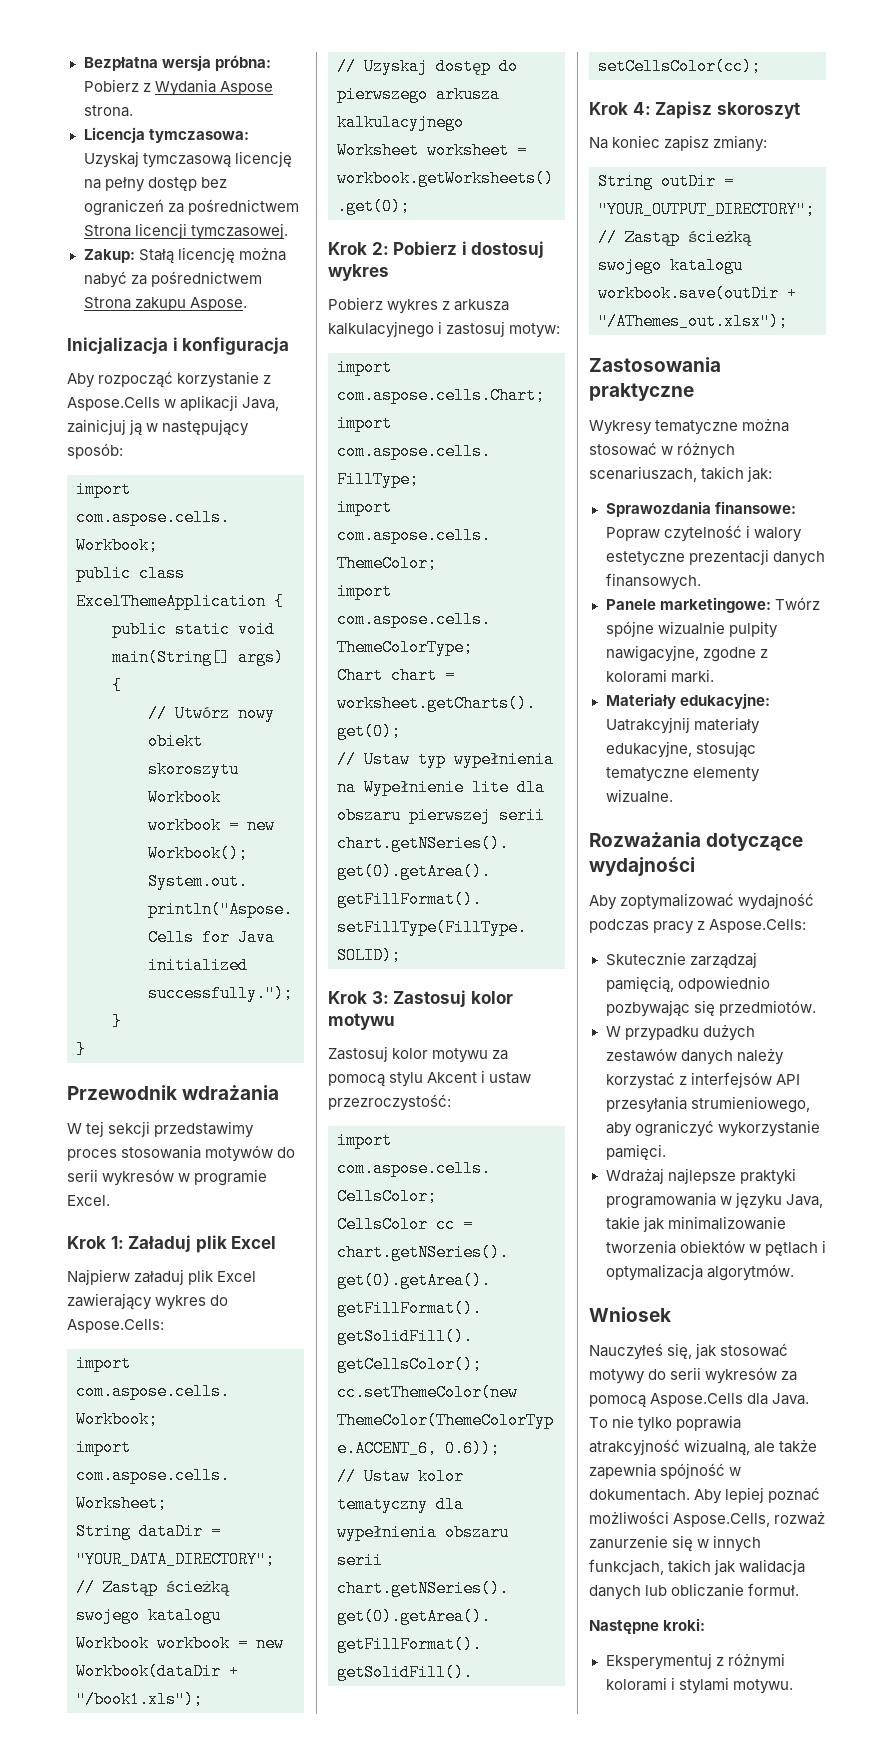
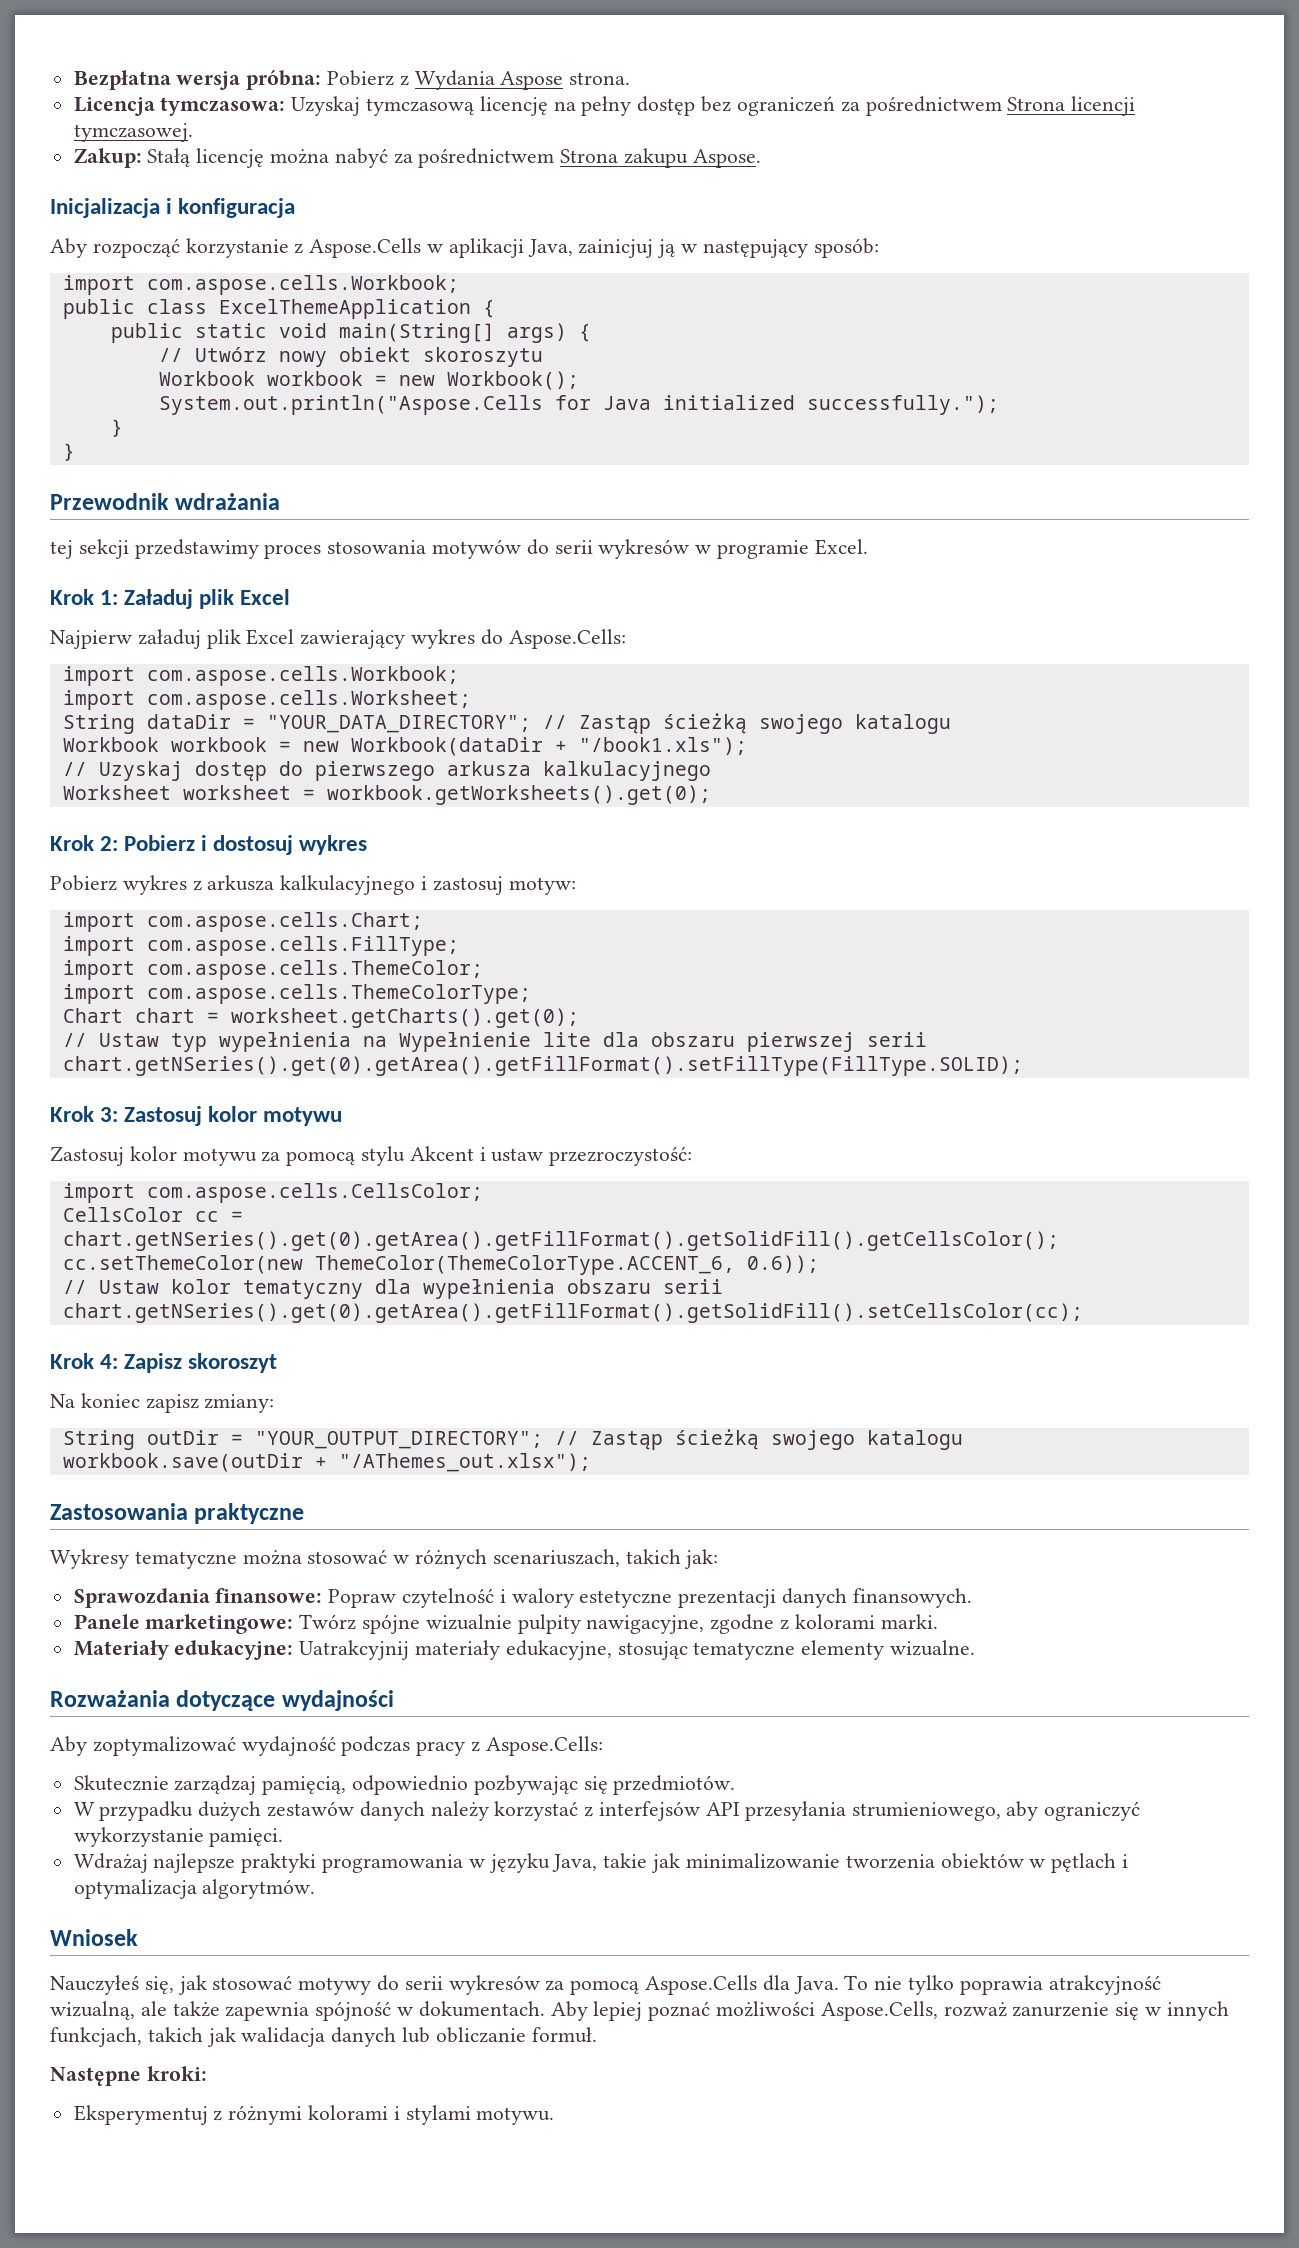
[67,1123,82,1134] W -> (281, 501) none

